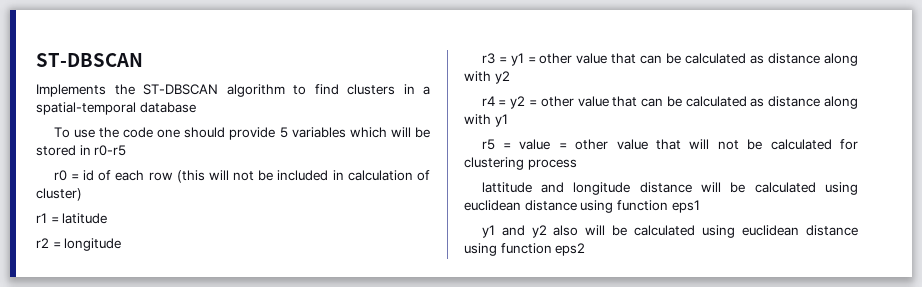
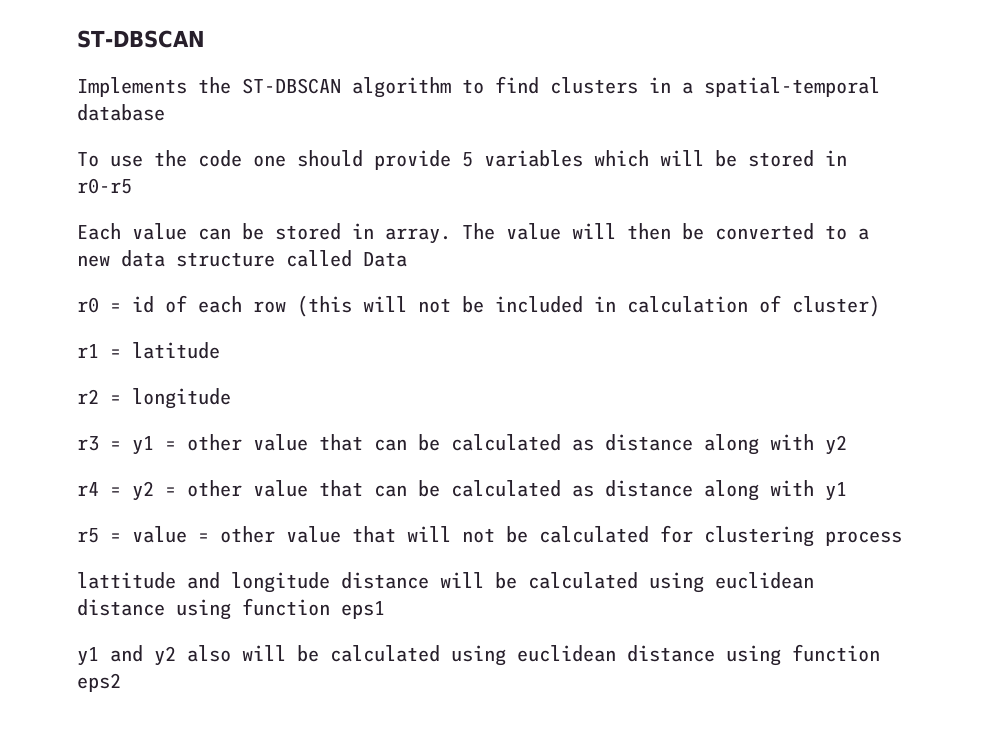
(127, 150) none -> [77,223,869,244] [77,250,407,267] // Each value can be stored in array. The value will then be converted to a new data structure called Data

